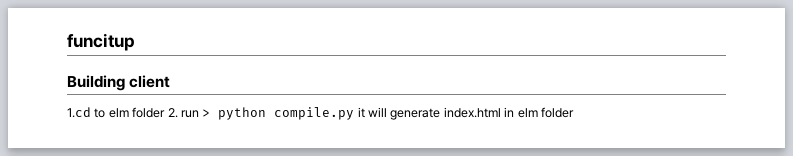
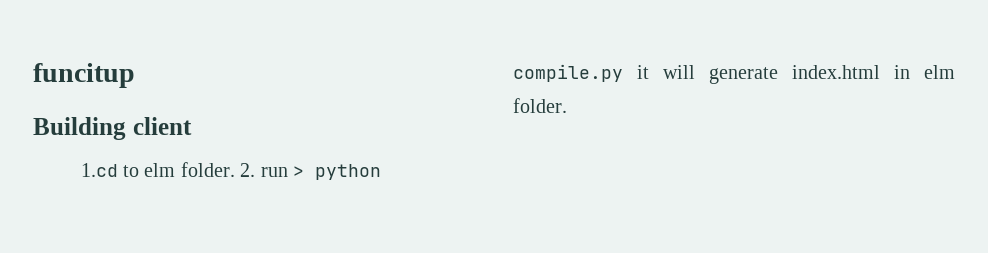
[132,107,166,118] folder -> [180,162,235,177] folder.
[540,107,574,118] folder -> [513,98,567,113] folder.

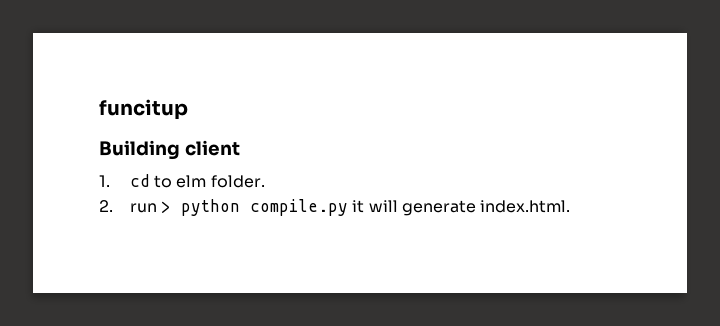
[80,163,118,177] 1.cd -> [99,174,150,187] 1. cd
(235, 169) none -> (265, 181) //
[792,65,955,79] [513,98,567,113] index.html in elm folder. -> [480,200,571,213] index.html.

